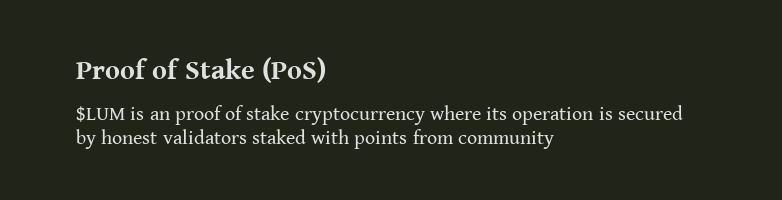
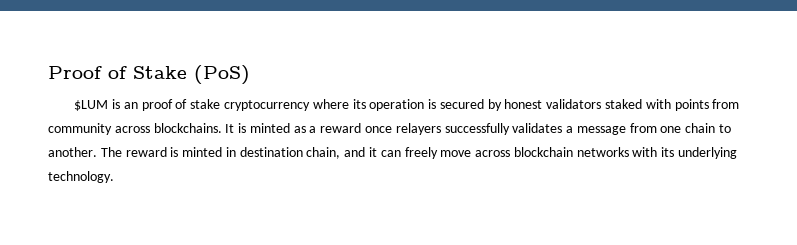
(554, 140) none -> [114,123,732,135] [48,147,738,159] [48,171,114,183] across blockchains. It is minted as a reward once relayers successfully validates a message from one chain to another. The reward is minted in destination chain, and it can freely move across blockchain networks with its underlying technology.

